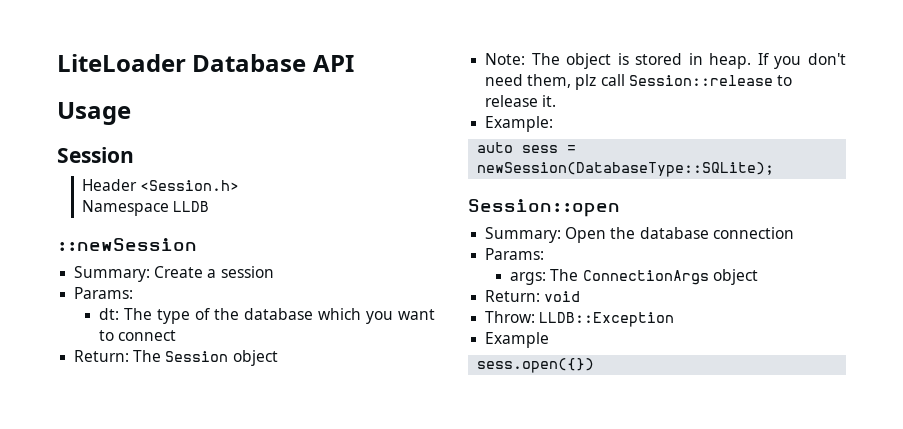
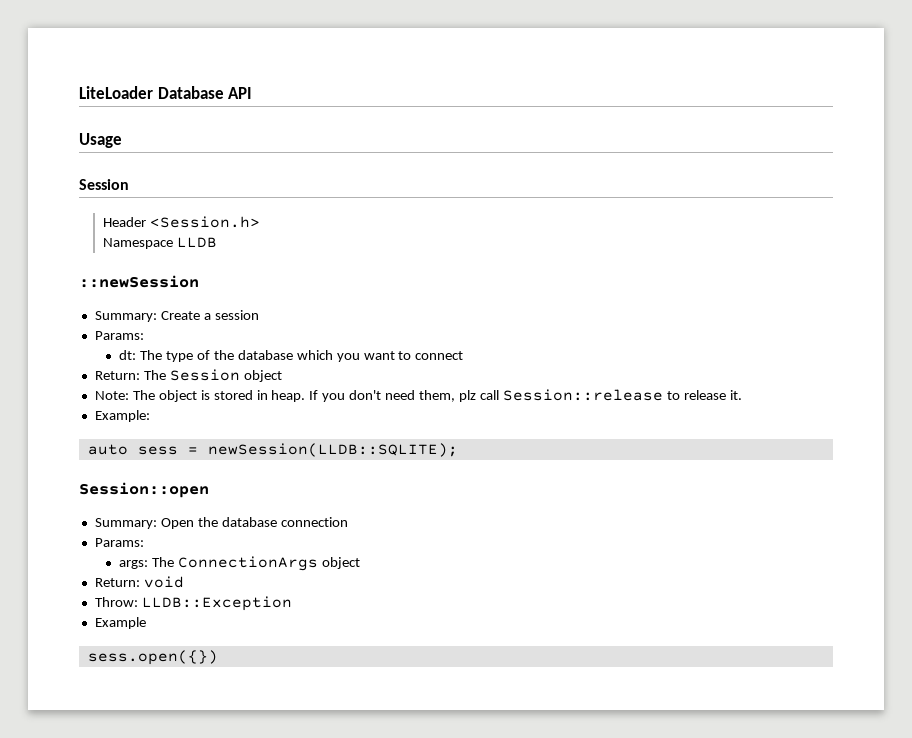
[477,162,775,177] newSession(DatabaseType::SQLite); -> [207,443,458,457] newSession(LLDB::SQLITE);

